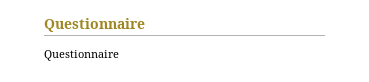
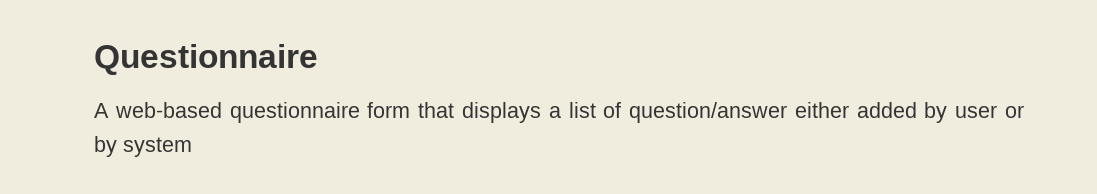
[44,50,119,61] Questionnaire -> [94,102,1025,123] [94,136,192,157] A web-based questionnaire form that displays a list of question/answer either added by user or by system

